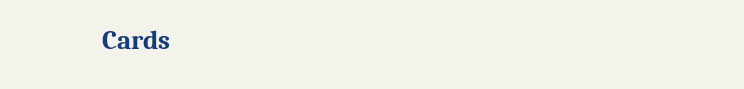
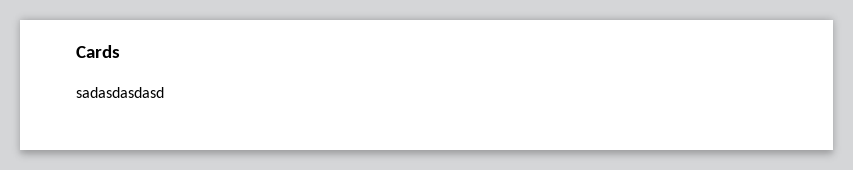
(170, 39) none -> [76,87,164,98] // sadasdasdasd

